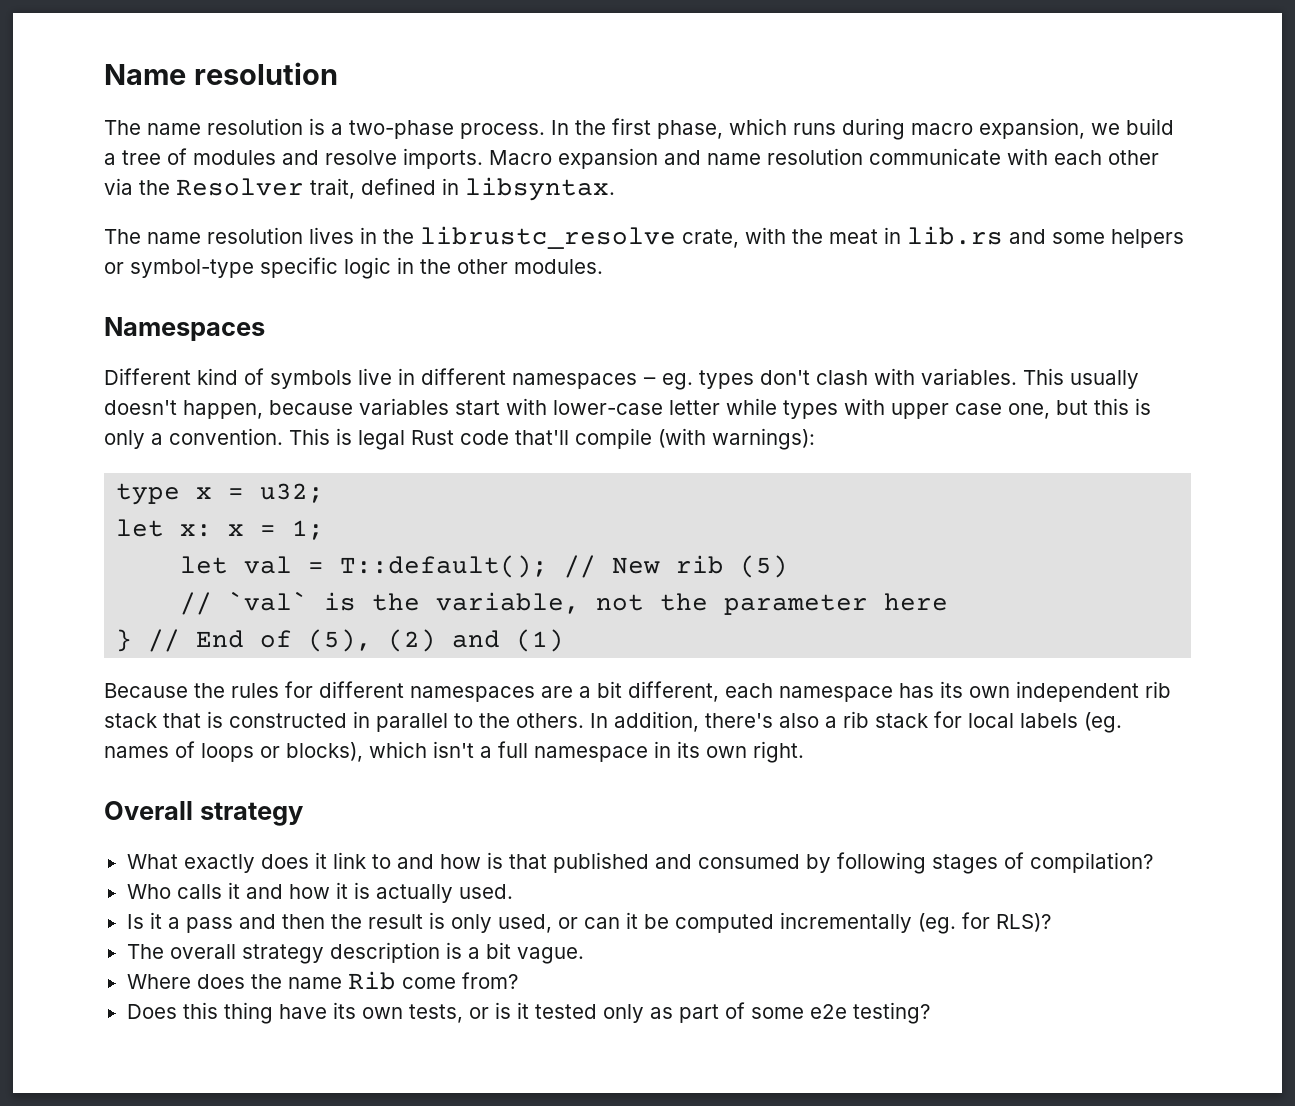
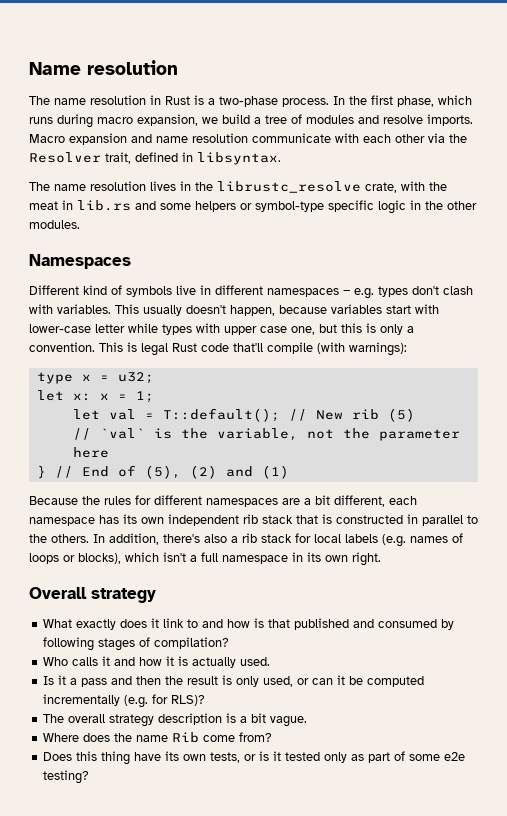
(303, 126) none -> [150,95,190,105] in Rust
[662,373,693,390] eg. -> [354,288,374,299] e.g.
[1084,712,1122,733] (eg. -> [382,534,406,547] (e.g.
[917,913,956,934] (eg. -> [124,695,149,708] (e.g.

